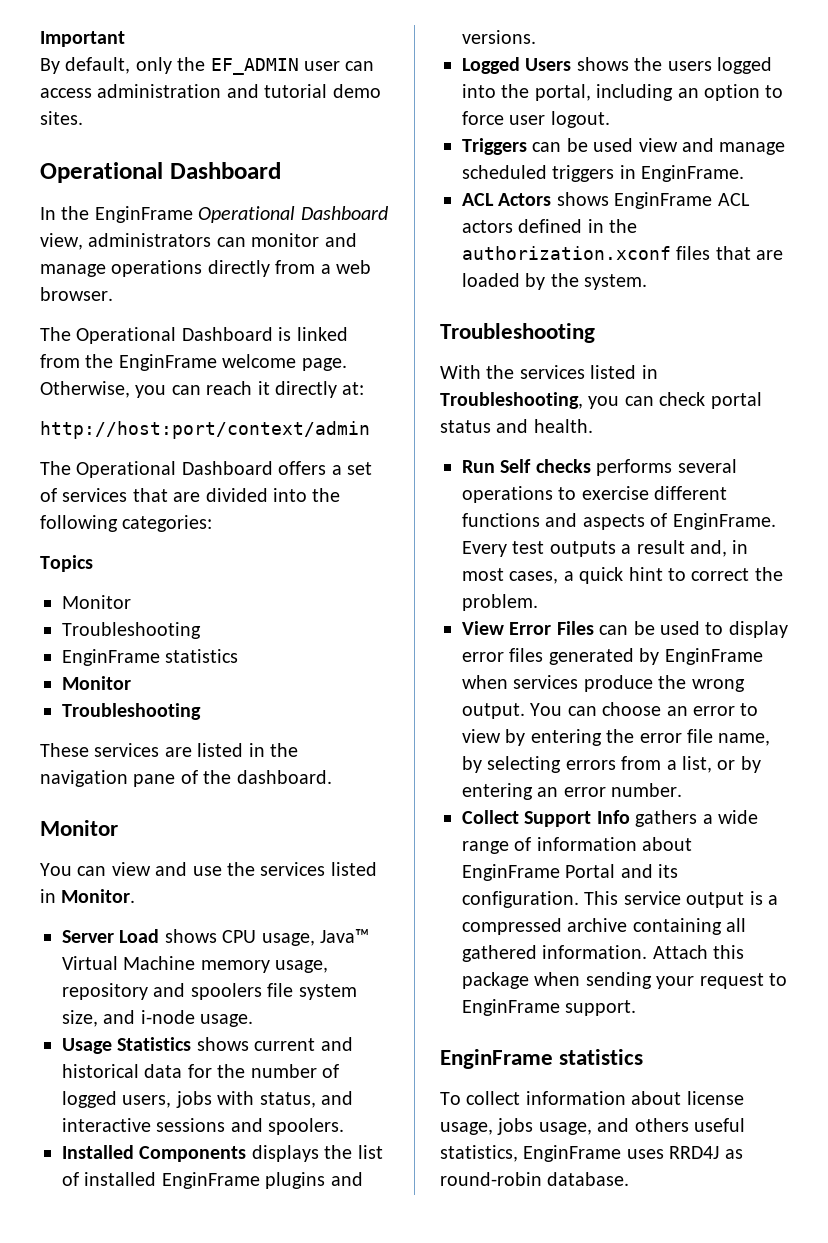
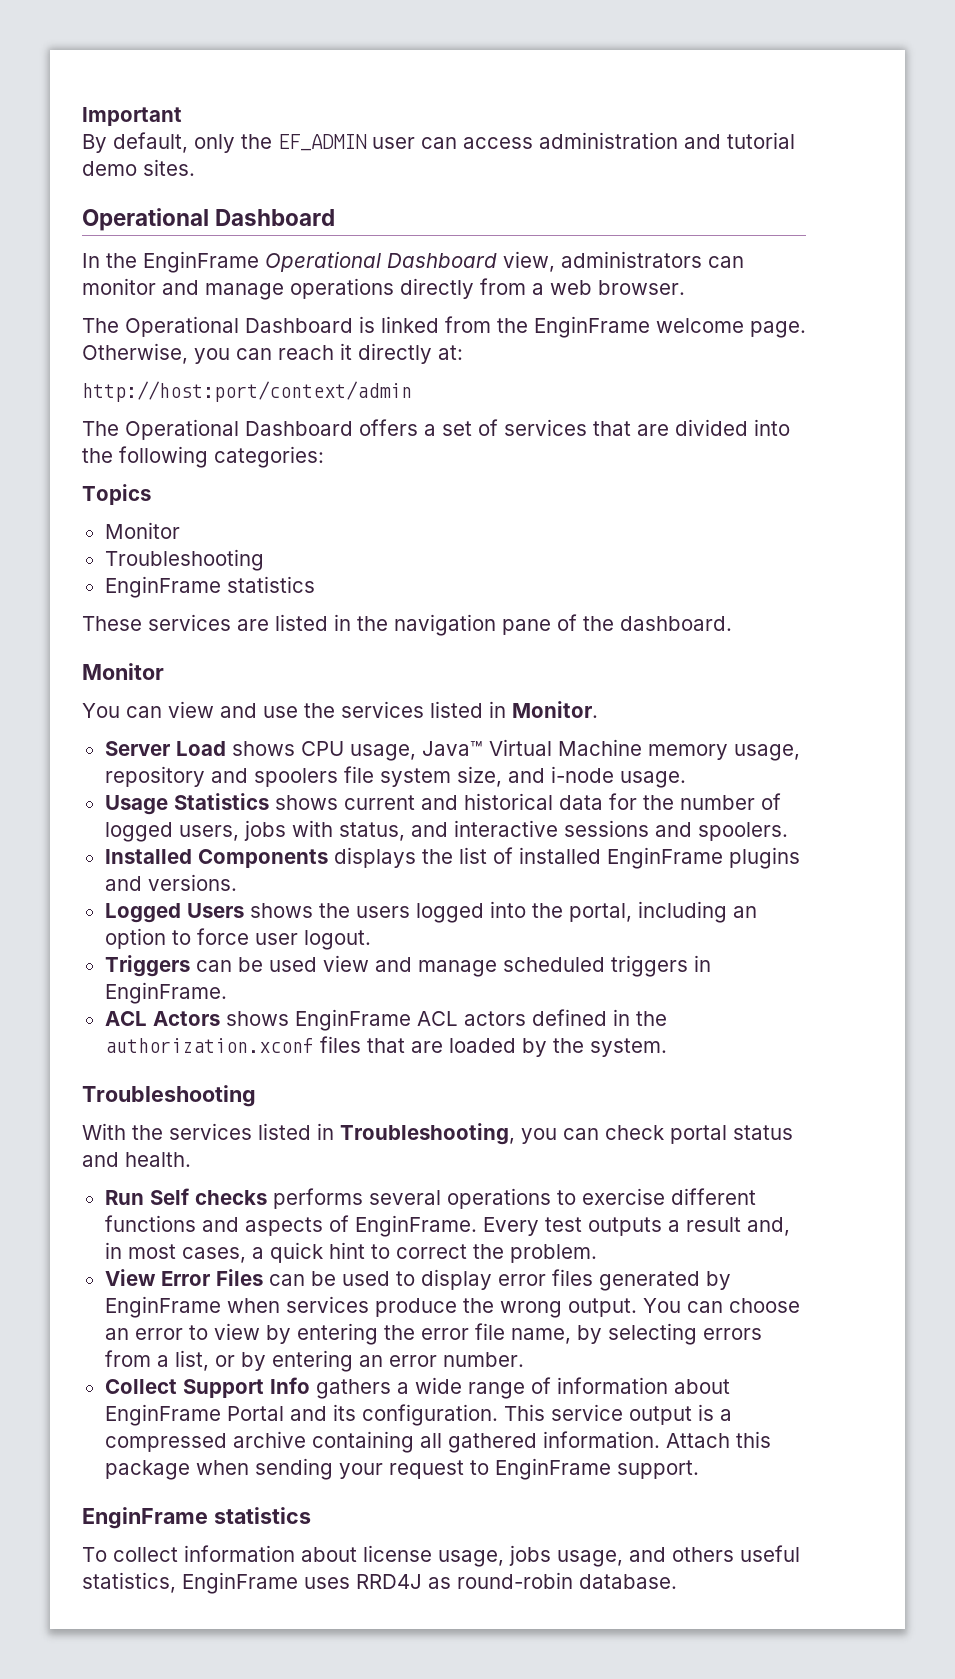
[62,676,131,690] [62,703,201,720] // Monitor // Troubleshooting -> (315, 584) none

